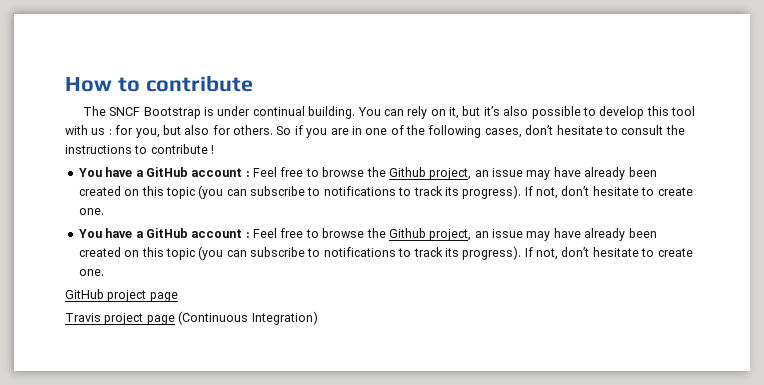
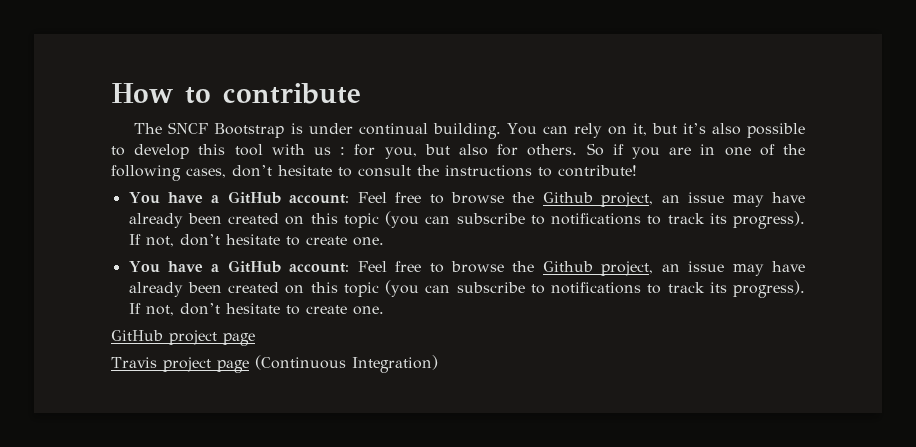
[150,144,215,154] [78,167,250,177] contribute ! // You have a GitHub account : -> [558,165,637,177] [128,191,350,204] contribute! // You have a GitHub account:
[191,229,250,238] account : -> [289,263,350,273] account:

